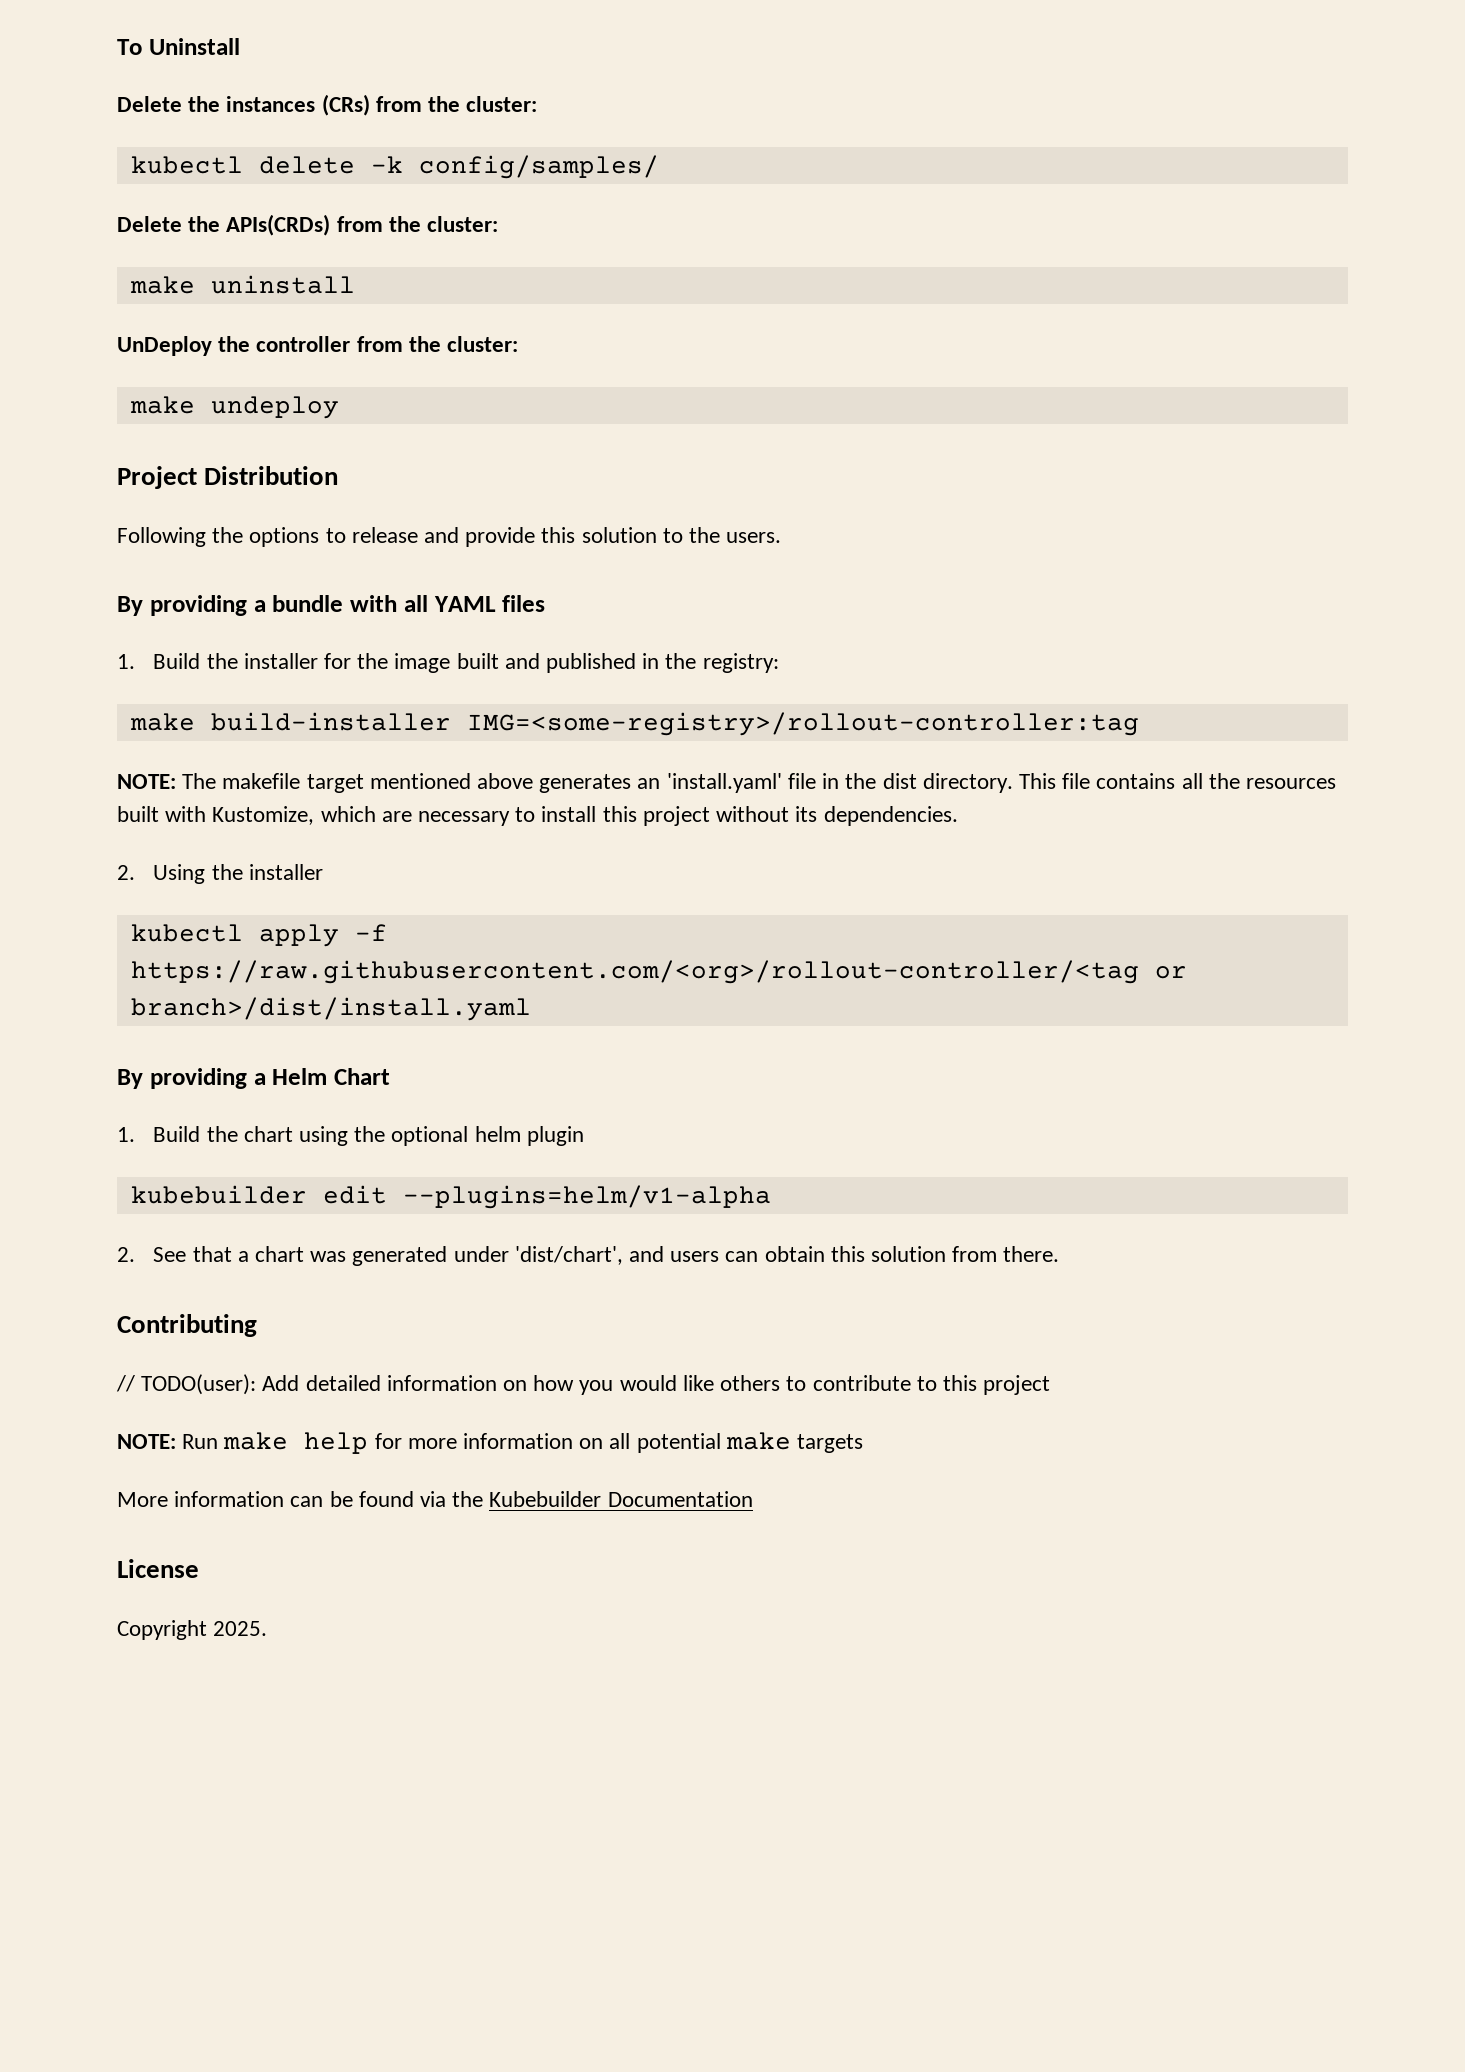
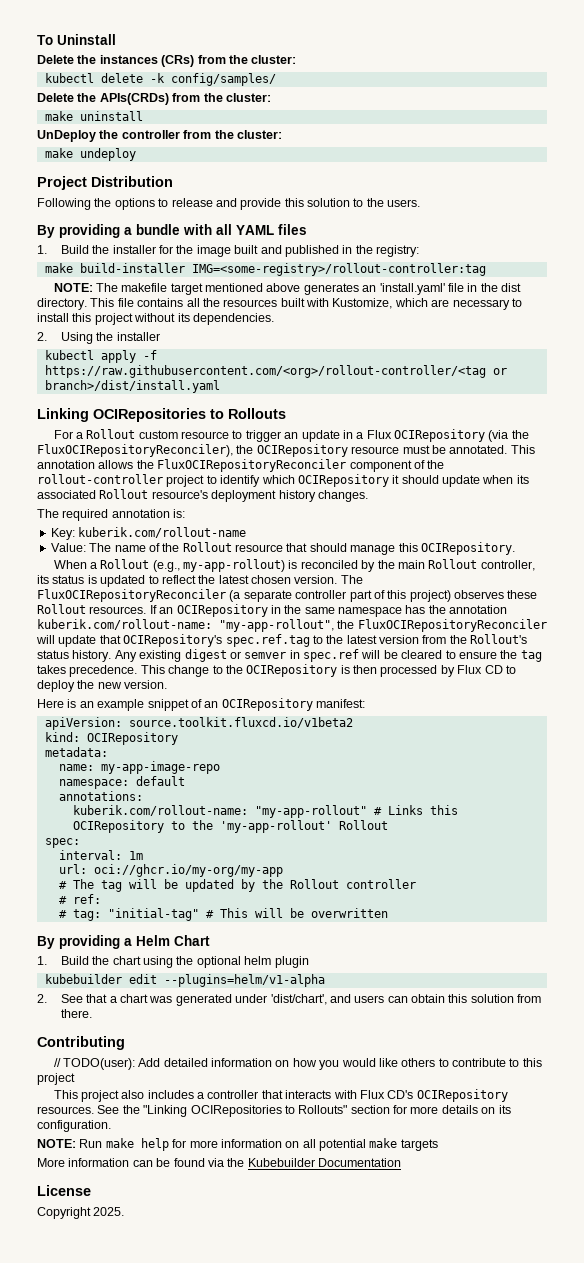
(531, 1009) none -> [37,408,286,422] [53,429,529,442] [37,444,535,457] [37,459,445,472] [37,474,529,487] [37,489,368,502] [37,509,186,521] [50,527,247,540] [50,542,515,555] [53,559,535,572] [37,575,363,587] [37,589,538,602] [37,604,508,617] [37,619,547,632] [36,634,528,647] [37,649,542,662] [37,664,516,677] [37,680,168,692] [37,698,365,711] [44,717,353,730] [44,732,178,745] [44,747,108,757] [58,761,220,774] [58,776,185,789] [58,791,143,801] [72,805,458,818] [72,820,388,833] [44,838,80,848] [58,850,143,860] [58,864,283,877] [58,879,416,892] [58,894,101,904] [58,908,388,921] // Linking OCIRepositories to Rollouts // For a Rollout custom resource to trigger an update in a Flux OCIRepository (via the FluxOCIRepositoryReconciler), the OCIRepository resource must be annotated. This annotation allows the FluxOCIRepositoryReconciler component of the rollout-controller project to identify which OCIRepository it should update when its associated Rollout resource's deployment history changes. // The required annotation is: // Key: kuberik.com/rollout-name // Value: The name of the Rollout resource that should manage this OCIRepository. // When a Rollout (e.g., my-app-rollout) is reconciled by the main Rollout controller, its status is updated to reflect the latest chosen version. The FluxOCIRepositoryReconciler (a separate controller part of this project) observes these Rollout resources. If an OCIRepository in the same namespace has the annotation kuberik.com/rollout-name: "my-app-rollout", the FluxOCIRepositoryReconciler will update that OCIRepository's spec.ref.tag to the latest version from the Rollout's status history. Any existing digest or semver in spec.ref will be cleared to ensure the tag takes precedence. This change to the OCIRepository is then processed by Flux CD to deploy the new version. // Here is an example snippet of an OCIRepository manifest: // apiVersion: source.toolkit.fluxcd.io/v1beta2 // kind: OCIRepository // metadata: // name: my-app-image-repo // namespace: default // annotations: // kuberik.com/rollout-name: "my-app-rollout" # Links this OCIRepository to the 'my-app-rollout' Rollout // spec: // interval: 1m // url: oci://ghcr.io/my-org/my-app // # The tag will be updated by the Rollout controller // # ref: // # tag: "initial-tag" # This will be overwritten
(1051, 1385) none -> [53,1089,508,1102] [37,1105,511,1117] [37,1120,111,1132] // This project also includes a controller that interacts with Flux CD's OCIRepository resources. See the "Linking OCIRepositories to Rollouts" section for more details on its configuration.

